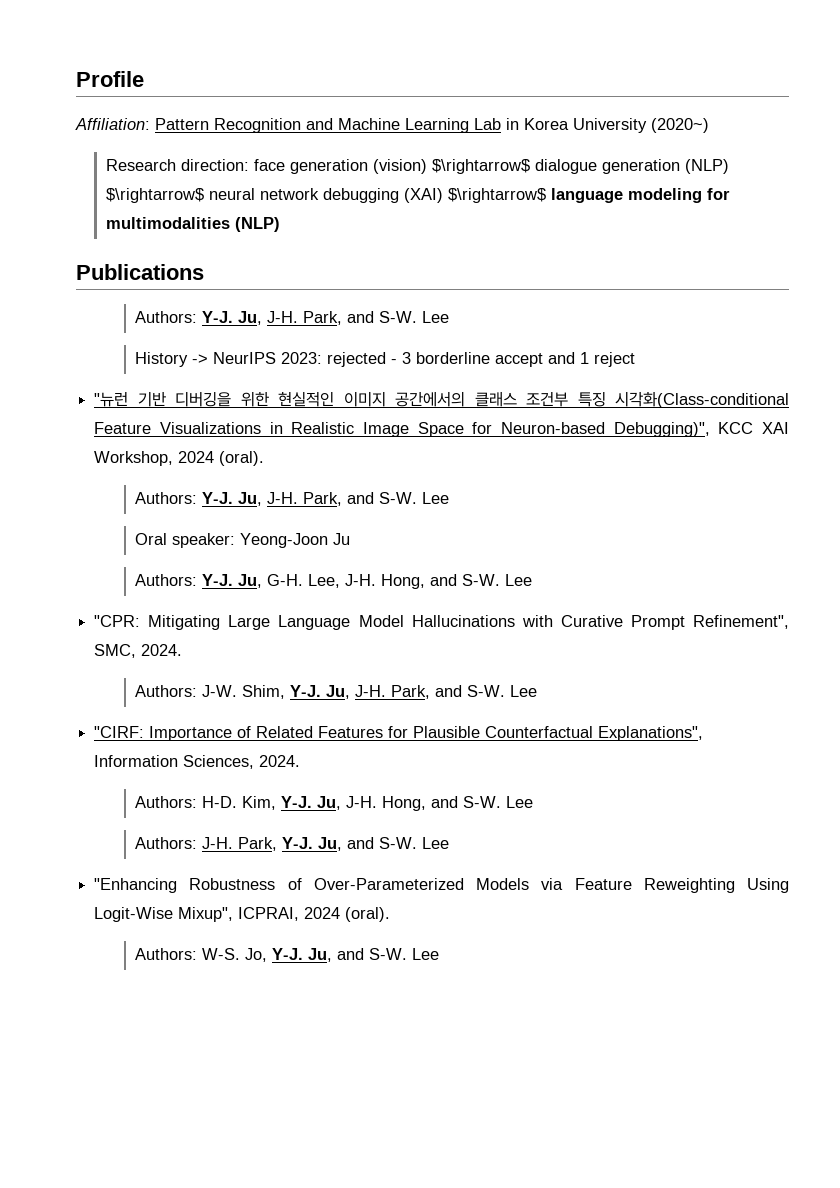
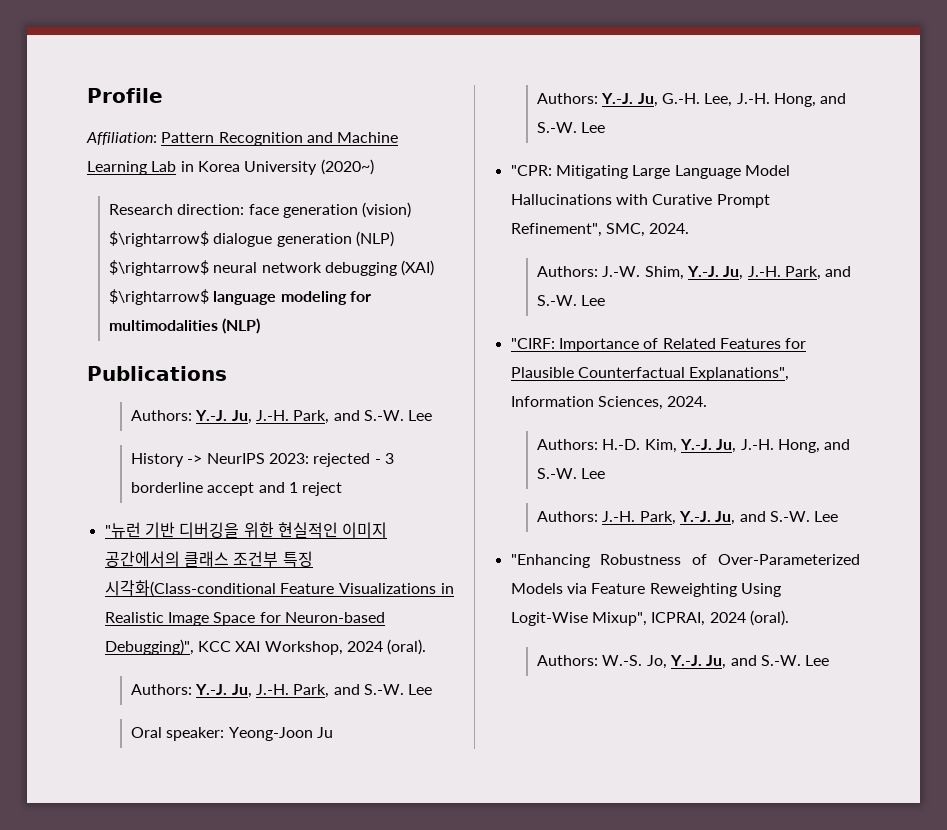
[202,311,418,325] Y-J. Ju, J-H. Park, and S-W. -> [195,410,404,424] Y.-J. Ju, J.-H. Park, and S.-W.
[202,492,418,506] Y-J. Ju, J-H. Park, and S-W. -> [195,684,404,698] Y.-J. Ju, J.-H. Park, and S.-W.
[202,574,501,589] Y-J. Ju, G-H. Lee, J-H. Hong, and S-W. -> [601,93,847,107] [536,122,577,133] Y.-J. Ju, G.-H. Lee, J.-H. Hong, and S.-W.
[202,685,506,699] J-W. Shim, Y-J. Ju, J-H. Park, and S-W. -> [602,266,852,280] [536,295,577,306] J.-W. Shim, Y.-J. Ju, J.-H. Park, and S.-W.
[202,796,502,811] H-D. Kim, Y-J. Ju, J-H. Hong, and S-W. -> [602,439,851,453] [536,468,577,479] H.-D. Kim, Y.-J. Ju, J.-H. Hong, and S.-W.
[202,837,418,851] J-H. Park, Y-J. Ju, and S-W. -> [602,511,810,525] J.-H. Park, Y.-J. Ju, and S.-W.
[202,948,408,962] W-S. Jo, Y-J. Ju, and S-W. -> [602,655,801,669] W.-S. Jo, Y.-J. Ju, and S.-W.

